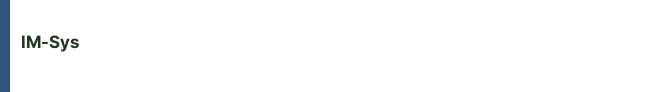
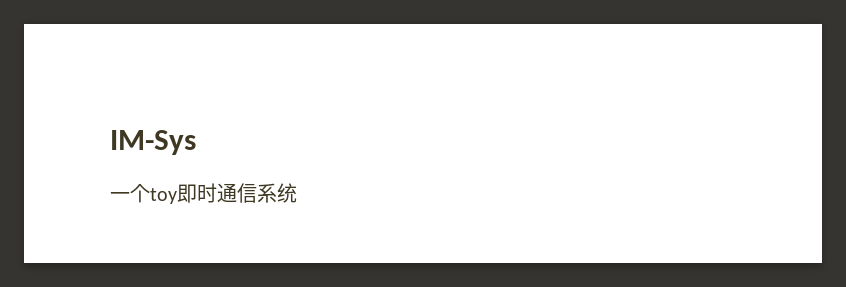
(79, 43) none -> [110,183,297,204] // 一个toy即时通信系统

